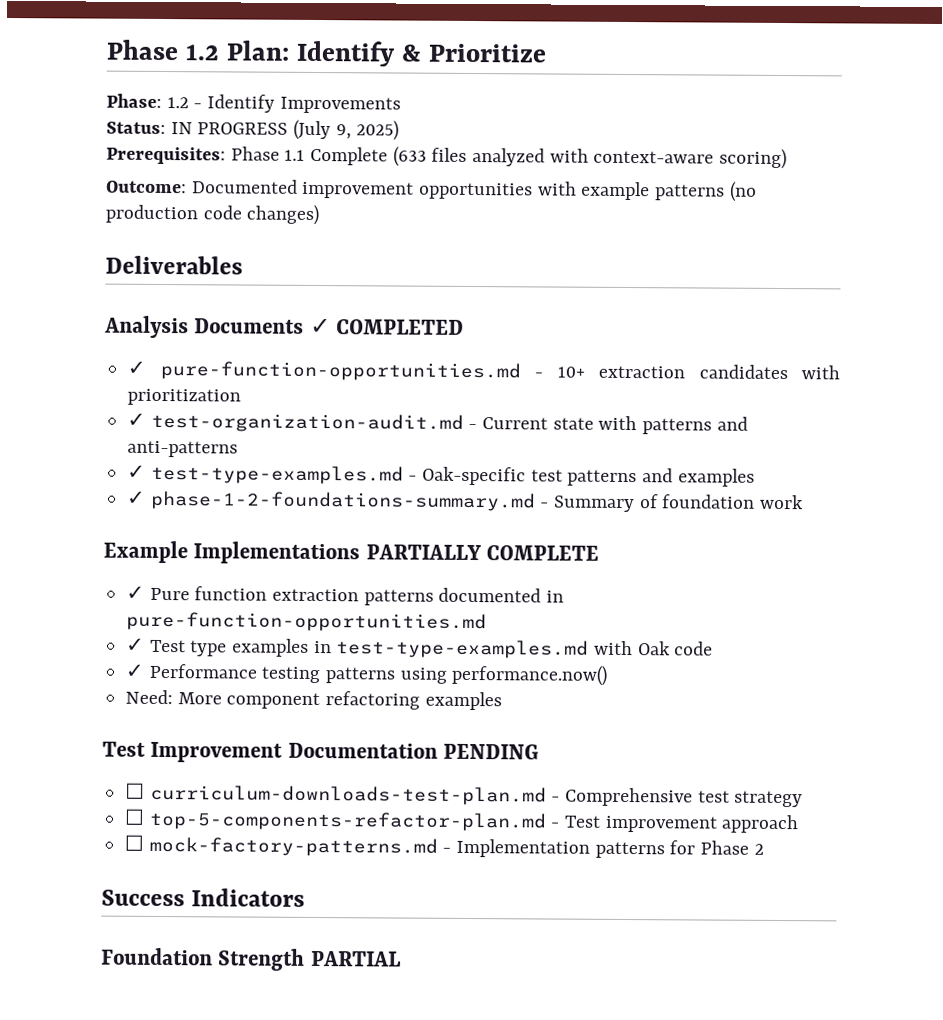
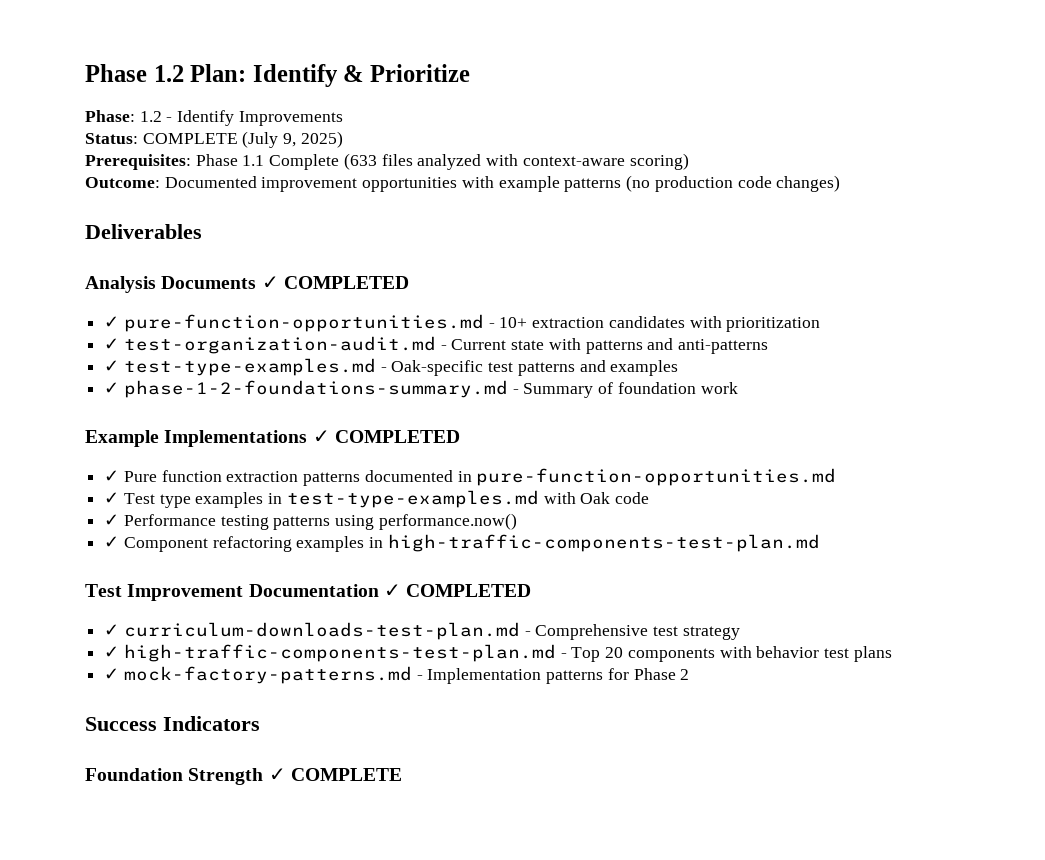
[170,122,289,135] IN PROGRESS -> [142,133,238,144] COMPLETE
[365,544,600,561] PARTIALLY COMPLETE -> [312,430,460,443] ✓ COMPLETED
[125,689,321,710] Need: More component -> [104,536,208,552] ✓ Component
(502, 701) none -> [369,534,820,552] in high-traffic-components-test-plan.md
[443,743,540,760] [125,782,146,799] PENDING // ☐ -> [383,584,532,597] [104,624,120,636] ✓ COMPLETED // ✓
[124,808,800,834] [124,834,145,851] ☐ top-5-components-refactor-plan.md - Test improvement approach // ☐ -> [104,644,892,662] [104,668,120,680] ✓ high-traffic-components-test-plan.md - Top 20 components with behavior test plans // ✓
[310,950,401,967] PARTIAL -> [268,768,402,781] ✓ COMPLETE

